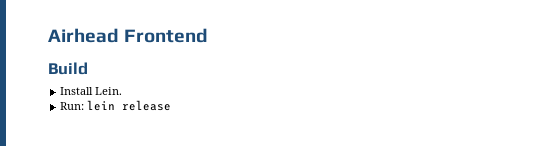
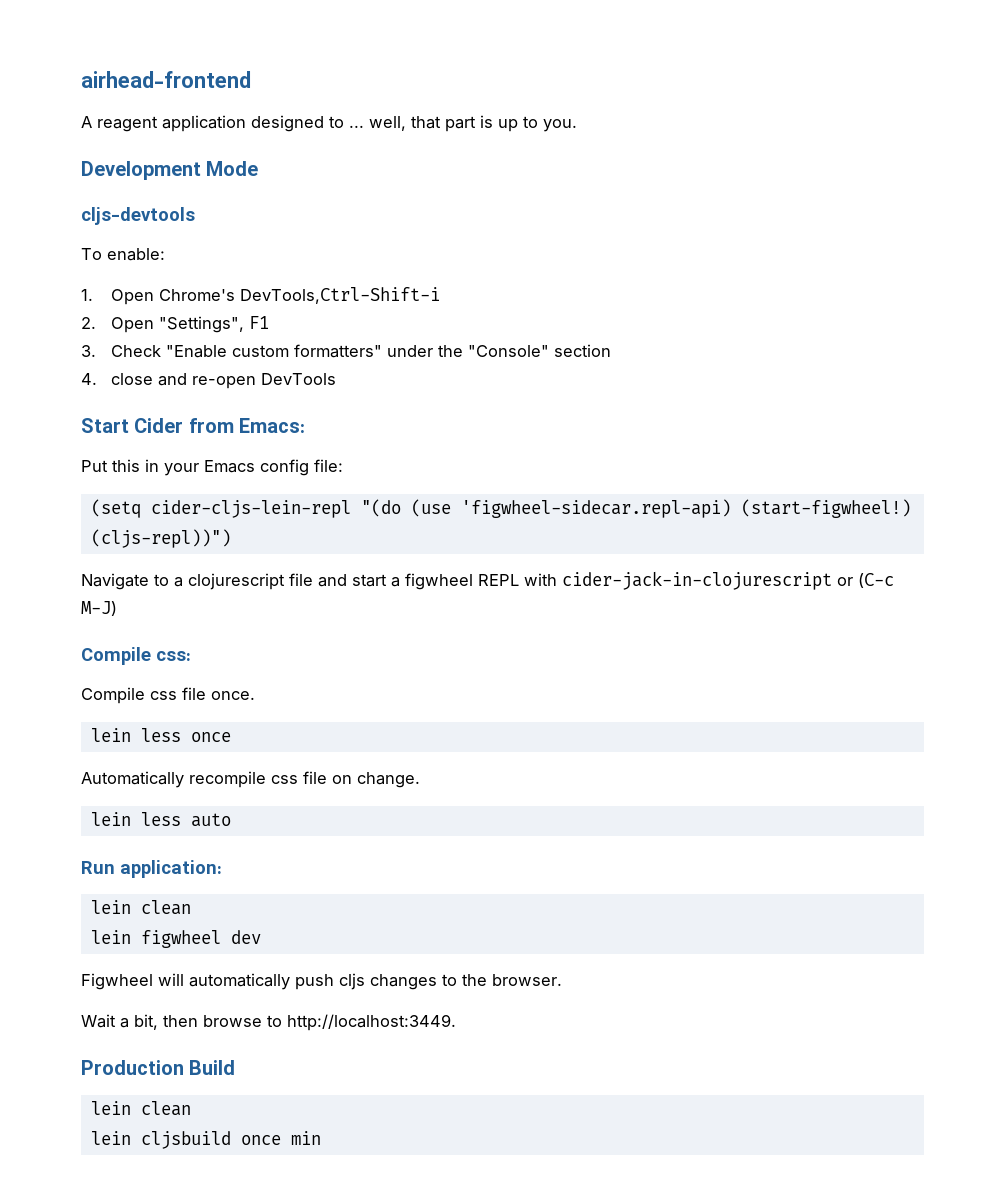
[48,28,209,43] [48,62,88,75] [60,87,123,95] [60,100,172,111] Airhead Frontend // Build // Install Lein. // Run: lein release -> [81,71,251,88] [81,115,577,132] [81,161,259,180] [81,207,195,225] [81,248,165,261] [81,287,441,305] [81,316,270,333] [81,344,612,358] [81,373,337,389] [81,418,306,433] [81,459,343,476] [90,499,911,518] [90,529,231,548] [81,571,894,590] [81,601,117,616] [81,647,191,665] [81,687,255,704] [90,728,231,742] [81,771,420,788] [90,812,231,827] [81,860,222,878] [90,900,191,915] [90,930,261,948] [81,973,562,990] [81,1014,456,1031] [81,1060,236,1075] [90,1101,191,1116] [90,1131,321,1149] airhead-frontend // A reagent application designed to ... well, that part is up to you. // Development Mode // cljs-devtools // To enable: // 1. Open Chrome's DevTools,Ctrl-Shift-i // 2. Open "Settings", F1 // 3. Check "Enable custom formatters" under the "Console" section // 4. close and re-open DevTools // Start Cider from Emacs: // Put this in your Emacs config file: // (setq cider-cljs-lein-repl "(do (use 'figwheel-sidecar.repl-api) (start-figwheel!) (cljs-repl))") // Navigate to a clojurescript file and start a figwheel REPL with cider-jack-in-clojurescript or (C-c M-J) // Compile css: // Compile css file once. // lein less once // Automatically recompile css file on change. // lein less auto // Run application: // lein clean // lein figwheel dev // Figwheel will automatically push cljs changes to the browser. // Wait a bit, then browse to http://localhost:3449. // Production Build // lein clean // lein cljsbuild once min

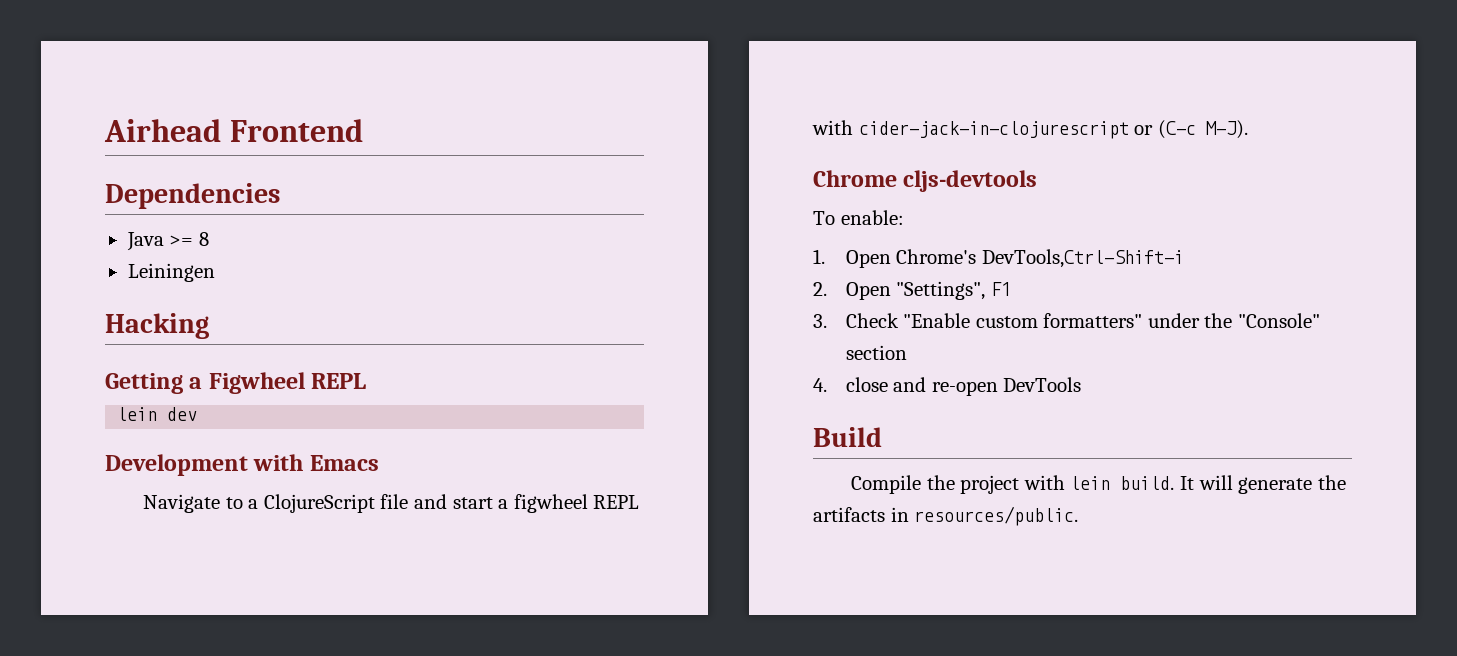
[81,71,251,88] [81,115,577,132] [81,161,259,180] airhead-frontend // A reagent application designed to ... well, that part is up to you. // Development Mode // -> [104,119,363,142] [105,183,280,209] [126,232,209,251] [127,263,215,282] [105,313,209,339] [105,372,367,394] [117,407,198,421] [105,454,379,476] [143,494,640,513] [812,120,1248,139] [813,170,897,187] Airhead Frontend // Dependencies // Java >= 8 // Leiningen // Hacking // Getting a Figwheel REPL // lein dev // Development with Emacs // Navigate to a ClojureScript file and start a figwheel REPL with cider-jack-in-clojurescript or (C-c M-J). // Chrome
[81,418,306,433] [81,459,343,476] [90,499,911,518] [90,529,231,548] [81,571,894,590] [81,601,117,616] [81,647,191,665] [81,687,255,704] [90,728,231,742] [81,771,420,788] [90,812,231,827] [81,860,222,878] [90,900,191,915] [90,930,261,948] [81,973,562,990] [81,1014,456,1031] [81,1060,236,1075] [90,1101,191,1116] [90,1131,321,1149] Start Cider from Emacs: // Put this in your Emacs config file: // (setq cider-cljs-lein-repl "(do (use 'figwheel-sidecar.repl-api) (start-figwheel!) (cljs-repl))") // Navigate to a clojurescript file and start a figwheel REPL with cider-jack-in-clojurescript or (C-c M-J) // Compile css: // Compile css file once. // lein less once // Automatically recompile css file on change. // lein less auto // Run application: // lein clean // lein figwheel dev // Figwheel will automatically push cljs changes to the browser. // Wait a bit, then browse to http://localhost:3449. // Production Build // lein clean // lein cljsbuild once min -> [813,427,882,447] [851,475,1346,494] [813,506,1079,526] Build // Compile the project with lein build. It will generate the artifacts in resources/public.

